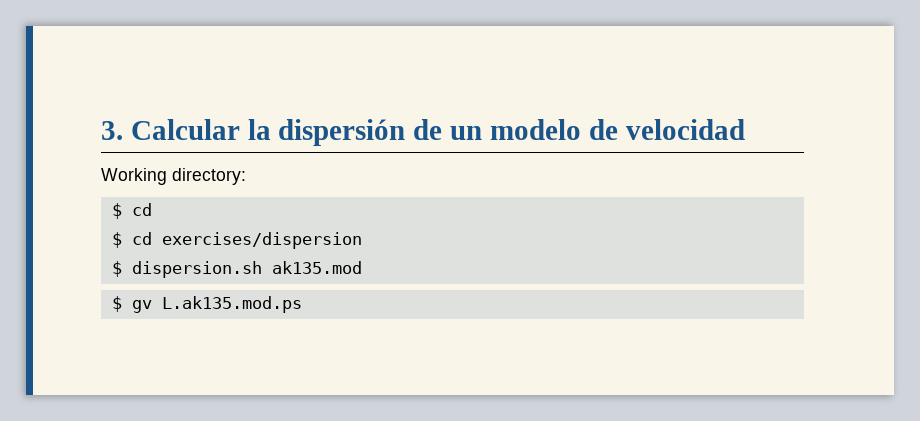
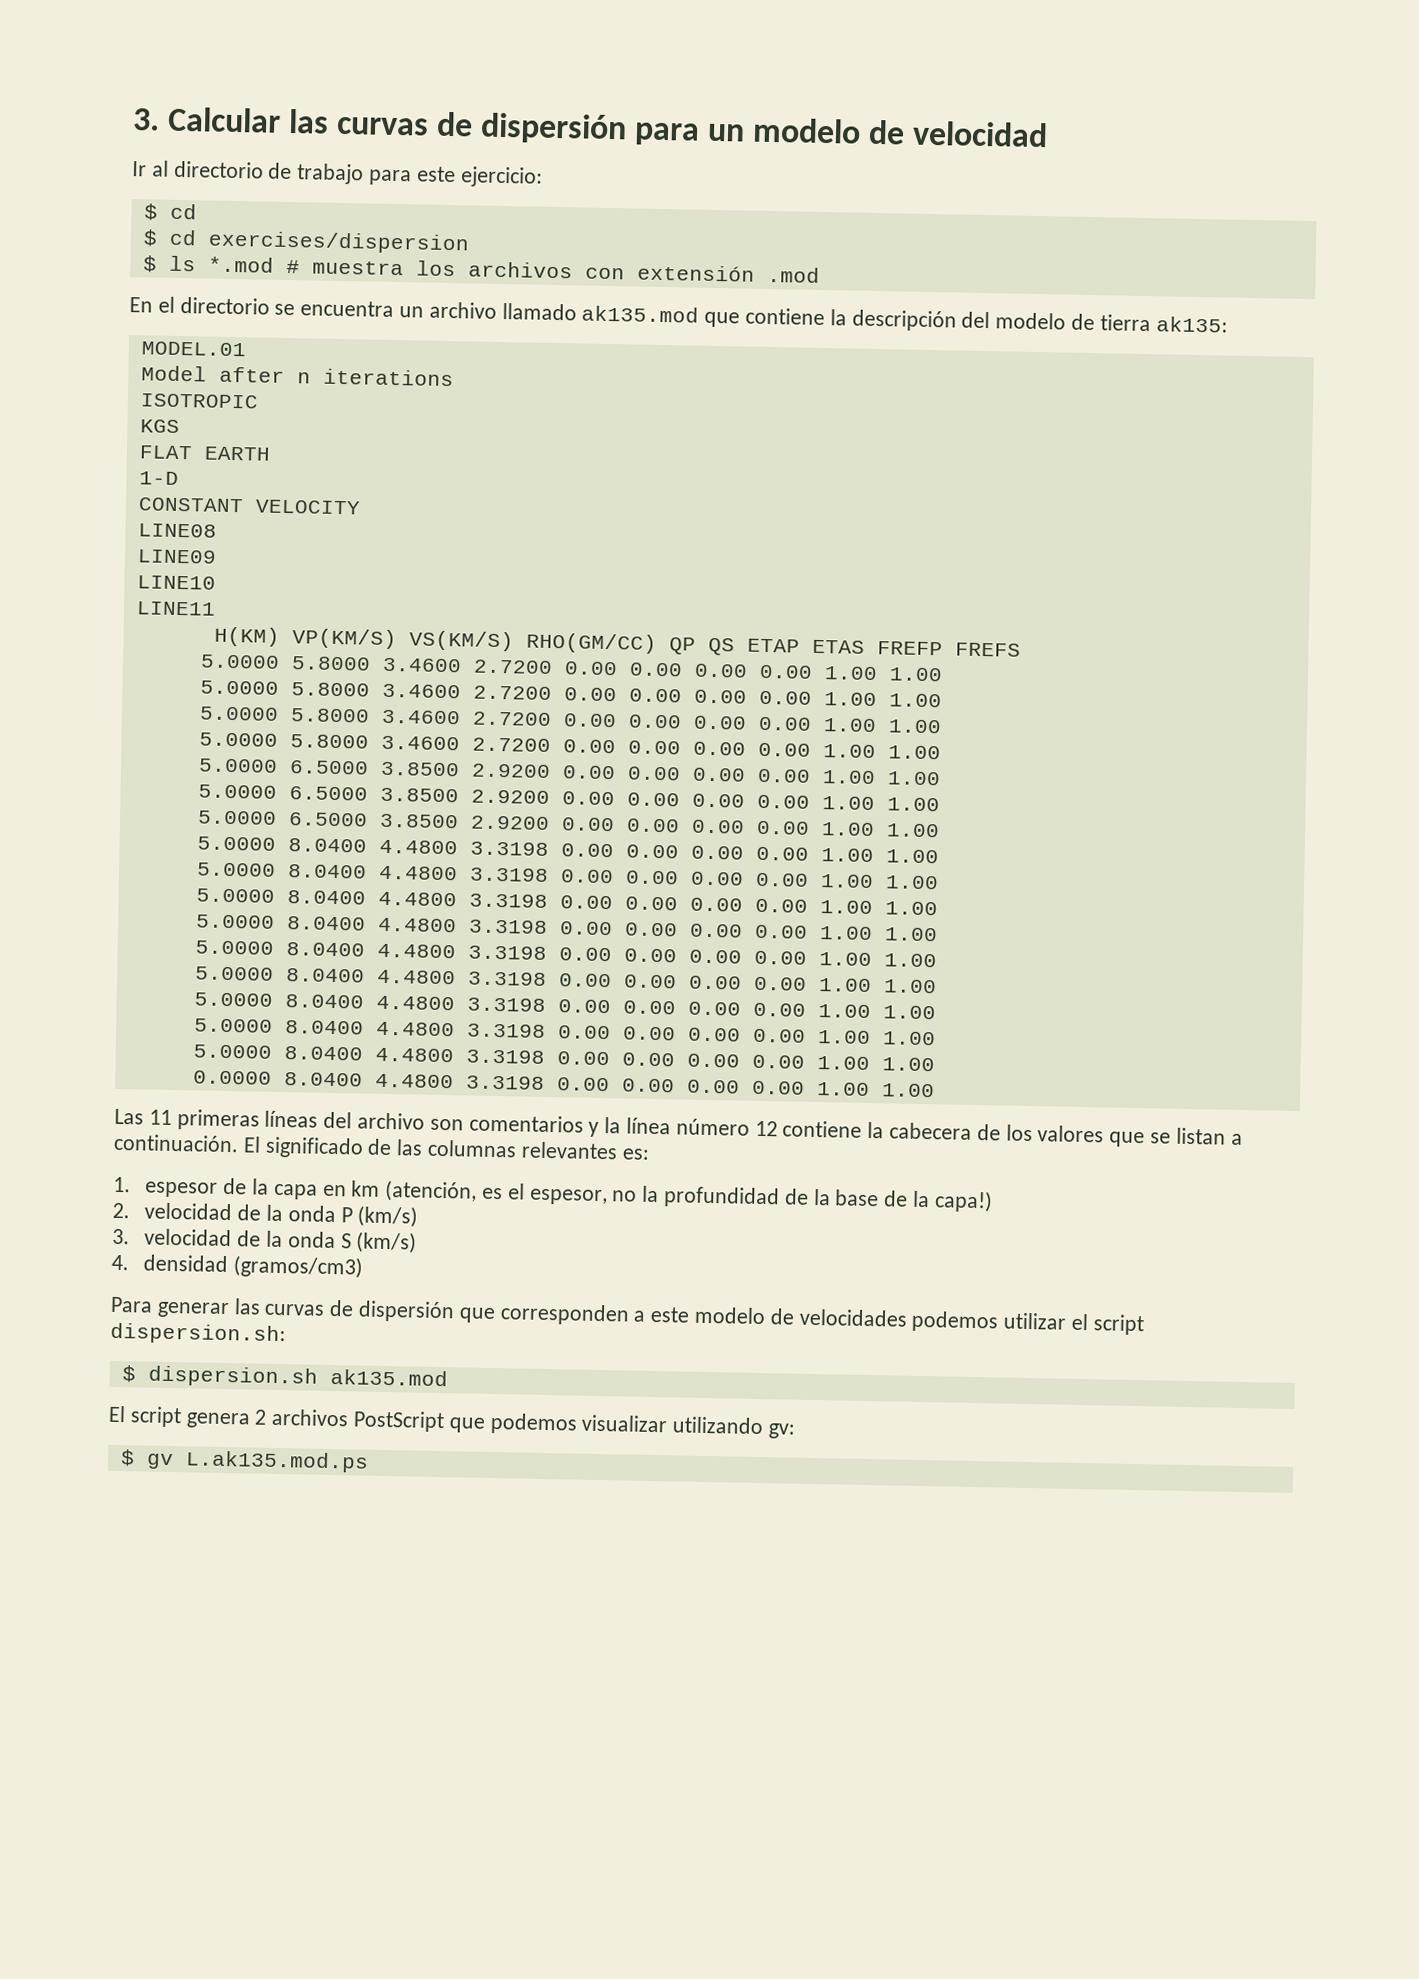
[247,119,443,146] la dispersión de -> [288,109,701,146] las curvas de dispersión para
[101,168,246,185] Working directory: -> [132,160,543,188] Ir al directorio de trabajo para este ejercicio:
[131,261,362,278] dispersion.sh ak135.mod -> [168,255,820,283] [129,296,1228,333] [140,341,246,357] [140,365,454,387] [139,393,259,409] [139,419,180,434] [138,445,271,461] [138,471,179,485] [137,497,361,515] [137,523,217,538] [136,549,217,564] [136,575,216,590] [135,601,216,616] [213,626,1021,657] [199,654,943,682] [199,680,942,708] [198,706,942,734] [198,732,941,760] [197,758,941,786] [197,784,940,812] [197,810,940,838] [196,836,939,864] [196,862,939,890] [195,888,938,916] [195,914,938,942] [194,940,937,968] [194,966,937,994] [193,992,936,1020] [193,1018,936,1046] [192,1044,935,1072] [192,1070,935,1098] [114,1108,1243,1148] [113,1133,650,1160] [113,1176,993,1213] [112,1202,419,1228] [112,1228,418,1254] [111,1254,364,1279] [110,1296,1144,1336] [110,1322,286,1346] [121,1365,448,1388] [108,1405,796,1439] ls *.mod # muestra los archivos con extensión .mod // En el directorio se encuentra un archivo llamado ak135.mod que contiene la descripción del modelo de tierra ak135: // MODEL.01 // Model after n iterations // ISOTROPIC // KGS // FLAT EARTH // 1-D // CONSTANT VELOCITY // LINE08 // LINE09 // LINE10 // LINE11 // H(KM) VP(KM/S) VS(KM/S) RHO(GM/CC) QP QS ETAP ETAS FREFP FREFS // 5.0000 5.8000 3.4600 2.7200 0.00 0.00 0.00 0.00 1.00 1.00 // 5.0000 5.8000 3.4600 2.7200 0.00 0.00 0.00 0.00 1.00 1.00 // 5.0000 5.8000 3.4600 2.7200 0.00 0.00 0.00 0.00 1.00 1.00 // 5.0000 5.8000 3.4600 2.7200 0.00 0.00 0.00 0.00 1.00 1.00 // 5.0000 6.5000 3.8500 2.9200 0.00 0.00 0.00 0.00 1.00 1.00 // 5.0000 6.5000 3.8500 2.9200 0.00 0.00 0.00 0.00 1.00 1.00 // 5.0000 6.5000 3.8500 2.9200 0.00 0.00 0.00 0.00 1.00 1.00 // 5.0000 8.0400 4.4800 3.3198 0.00 0.00 0.00 0.00 1.00 1.00 // 5.0000 8.0400 4.4800 3.3198 0.00 0.00 0.00 0.00 1.00 1.00 // 5.0000 8.0400 4.4800 3.3198 0.00 0.00 0.00 0.00 1.00 1.00 // 5.0000 8.0400 4.4800 3.3198 0.00 0.00 0.00 0.00 1.00 1.00 // 5.0000 8.0400 4.4800 3.3198 0.00 0.00 0.00 0.00 1.00 1.00 // 5.0000 8.0400 4.4800 3.3198 0.00 0.00 0.00 0.00 1.00 1.00 // 5.0000 8.0400 4.4800 3.3198 0.00 0.00 0.00 0.00 1.00 1.00 // 5.0000 8.0400 4.4800 3.3198 0.00 0.00 0.00 0.00 1.00 1.00 // 5.0000 8.0400 4.4800 3.3198 0.00 0.00 0.00 0.00 1.00 1.00 // 0.0000 8.0400 4.4800 3.3198 0.00 0.00 0.00 0.00 1.00 1.00 // Las 11 primeras líneas del archivo son comentarios y la línea número 12 contiene la cabecera de los valores que se listan a continuación. El significado de las columnas relevantes es: // 1. espesor de la capa en km (atención, es el espesor, no la profundidad de la base de la capa!) // 2. velocidad de la onda P (km/s) // 3. velocidad de la onda S (km/s) // 4. densidad (gramos/cm3) // Para generar las curvas de dispersión que corresponden a este modelo de velocidades podemos utilizar el script dispersion.sh: // $ dispersion.sh ak135.mod // El script genera 2 archivos PostScript que podemos visualizar utilizando gv:

